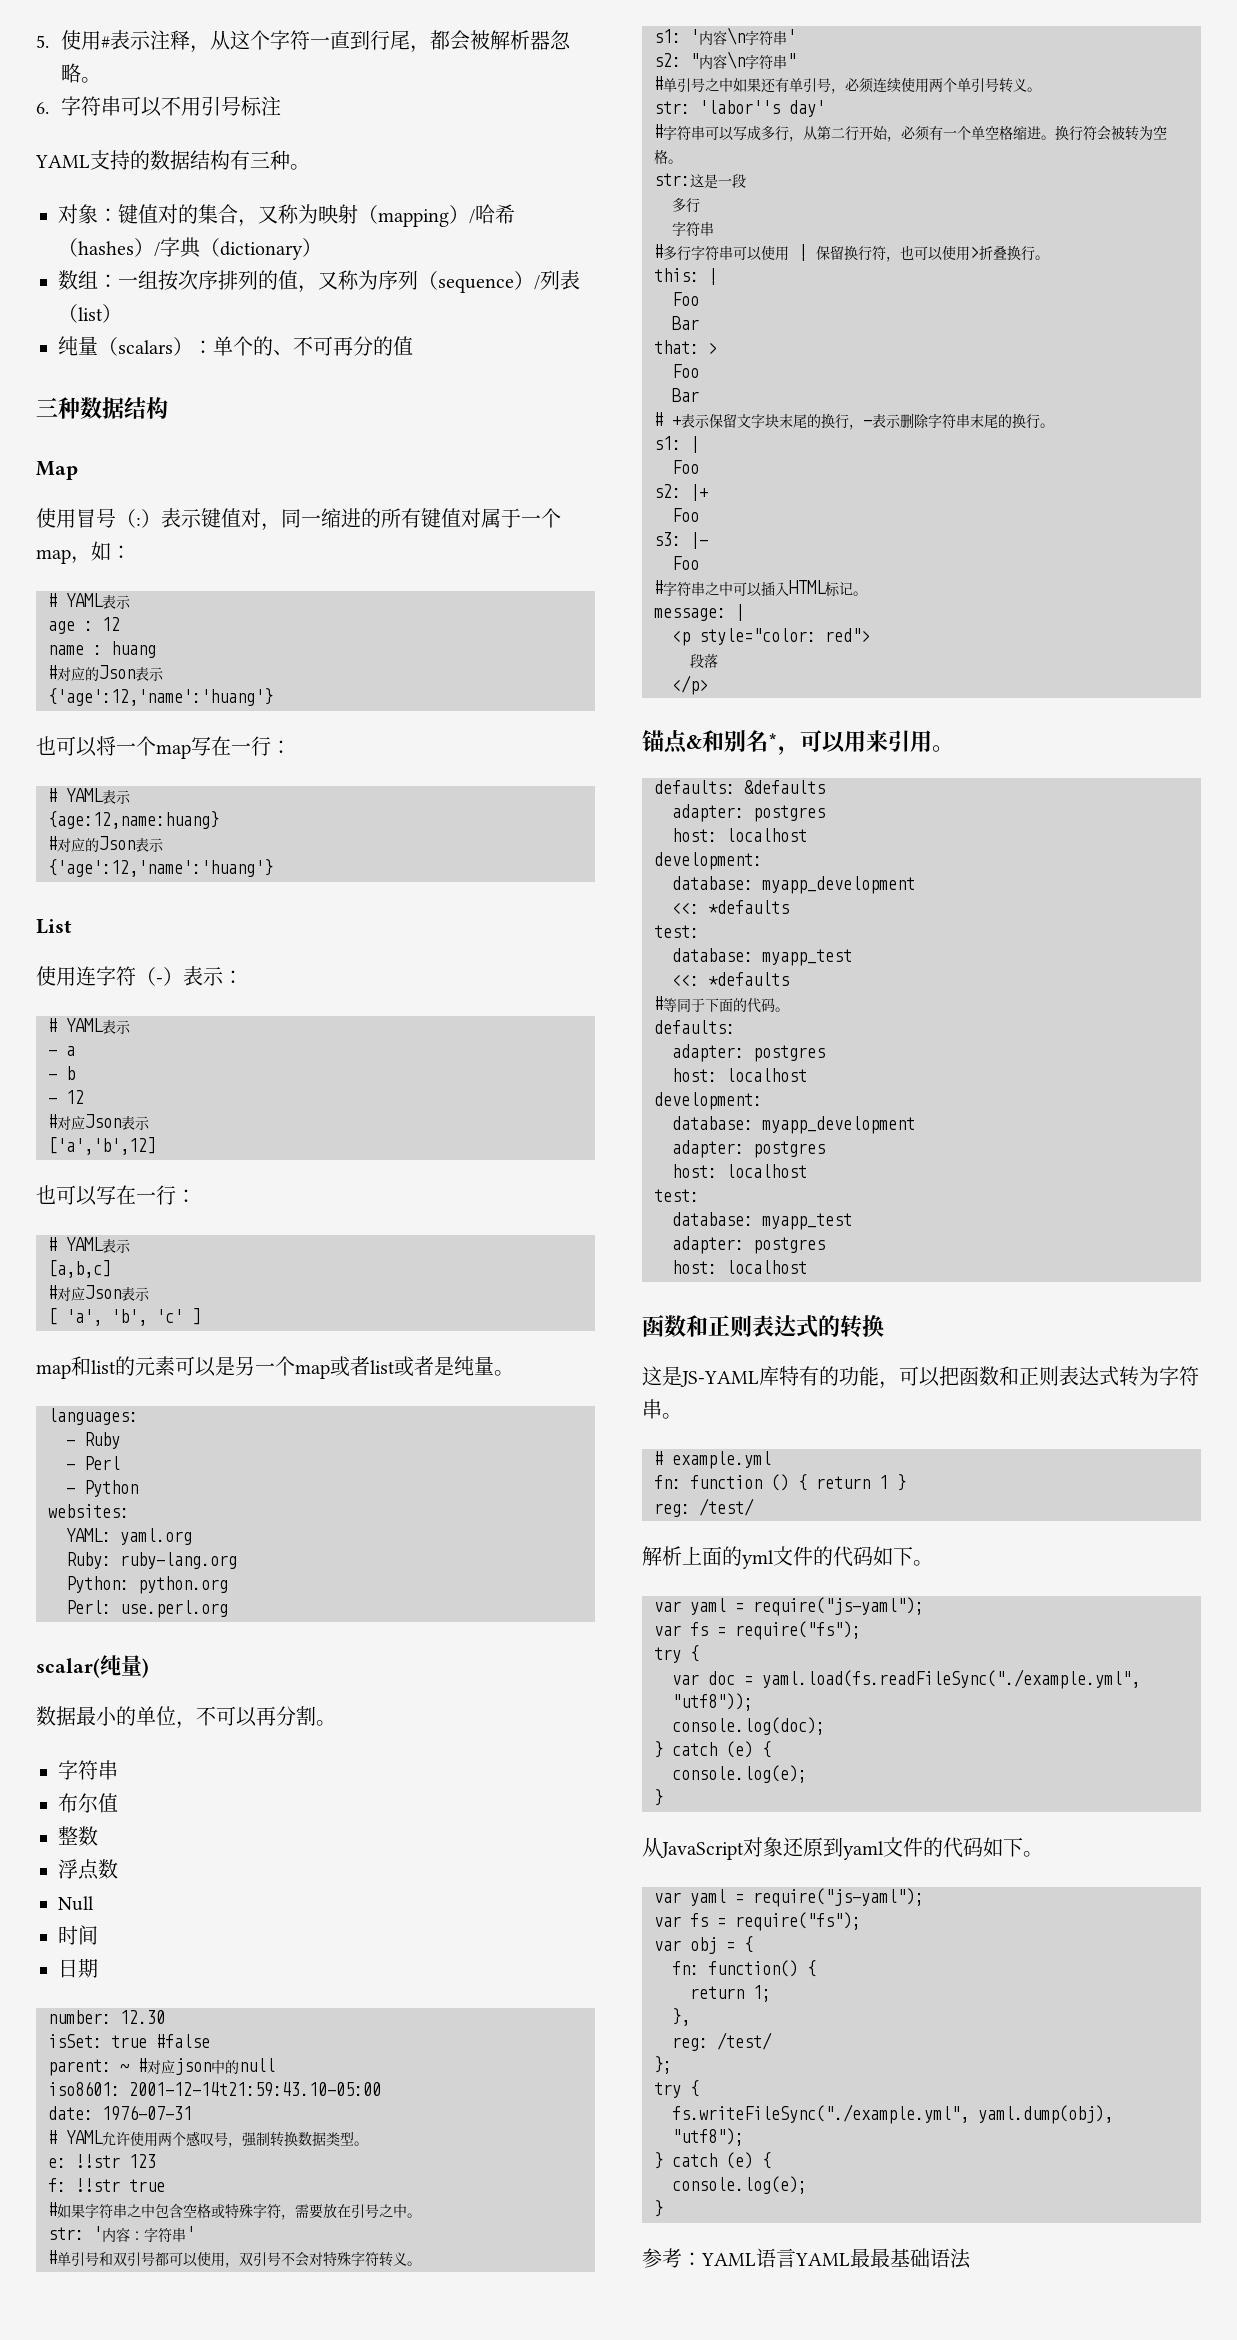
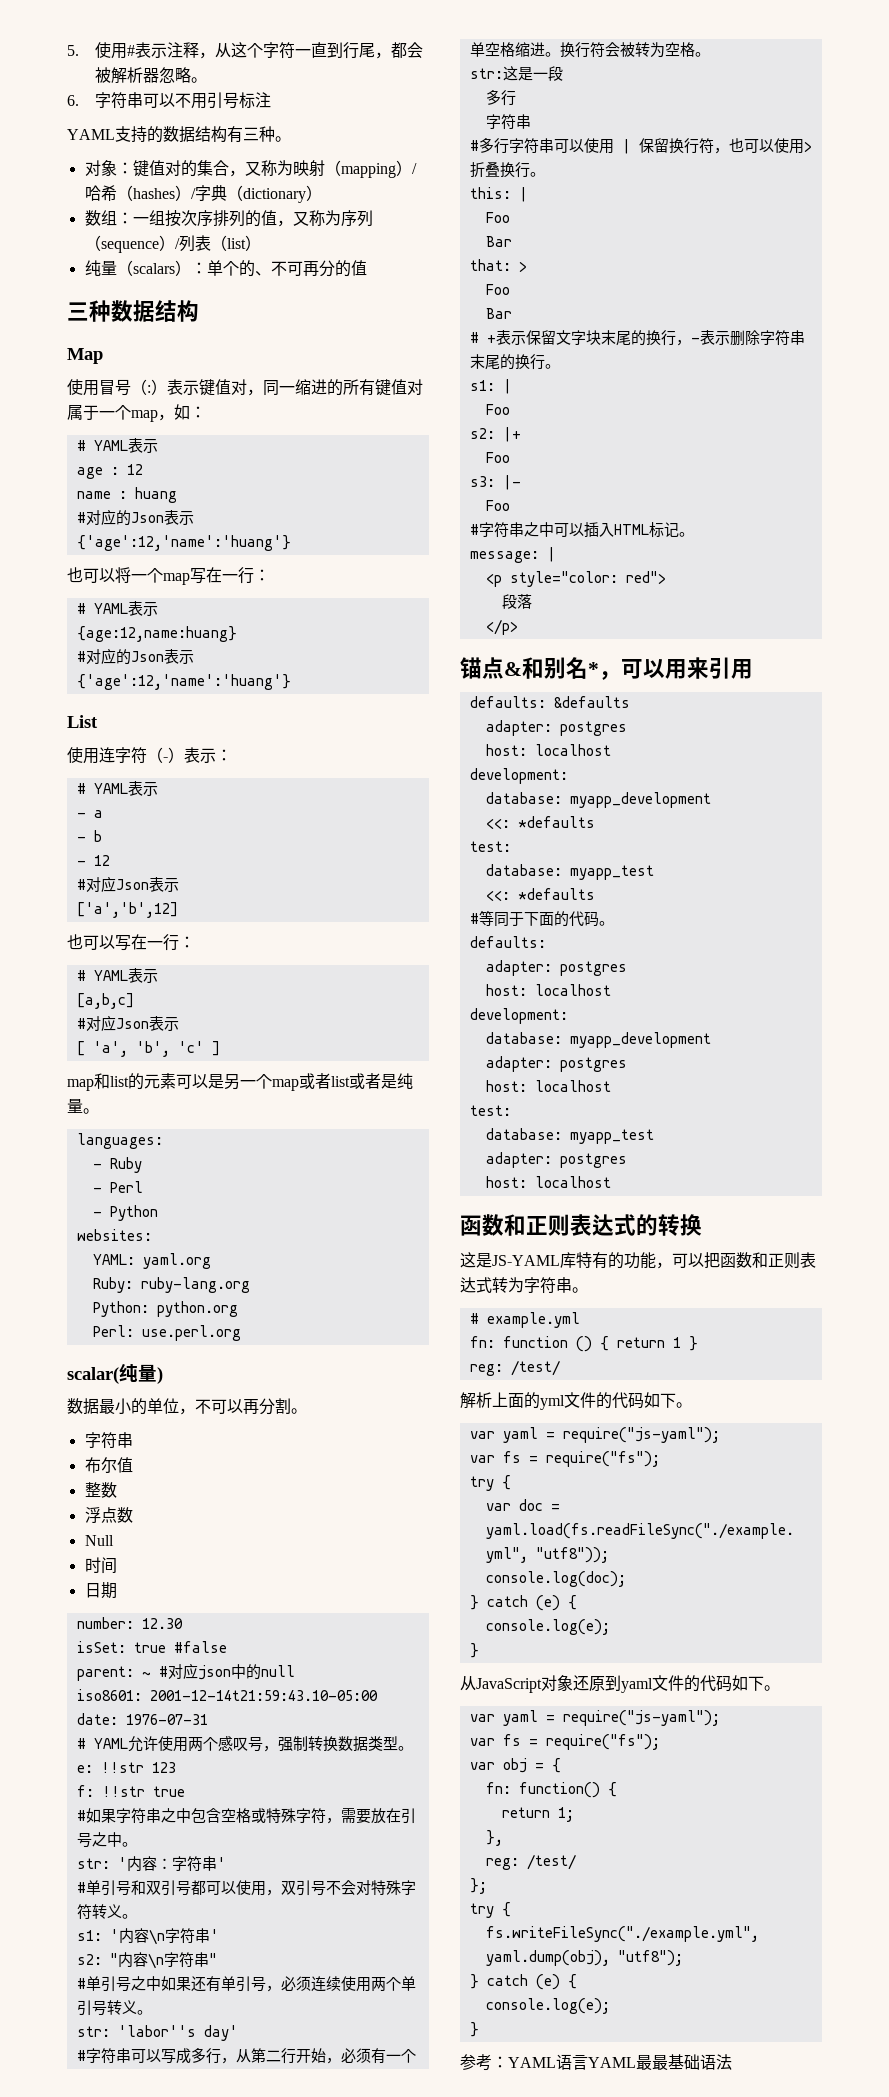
[932,745,954,752] 。 -> (753, 669) none

